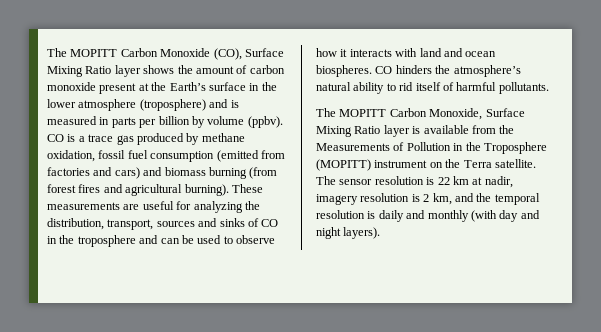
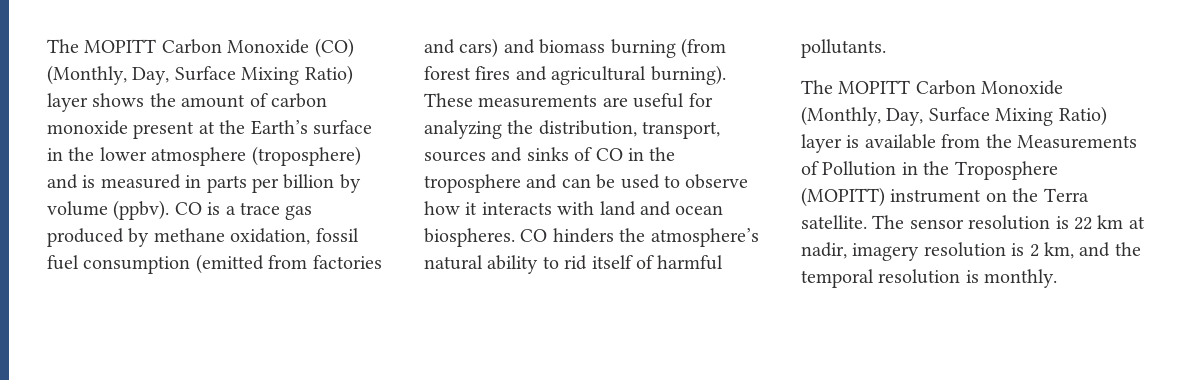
[47,48,284,60] [47,66,112,77] The MOPITT Carbon Monoxide (CO), Surface Mixing Ratio -> [47,38,354,58] [47,65,353,85] The MOPITT Carbon Monoxide (CO) (Monthly, Day, Surface Mixing Ratio)
[429,108,525,120] [316,126,381,137] Monoxide, Surface Mixing Ratio -> [981,80,1064,95] [801,106,1107,126] Monoxide (Monthly, Day, Surface Mixing Ratio)
[378,210,540,222] [316,227,381,239] daily and monthly (with day and night layers). -> [984,269,1058,288] monthly.

